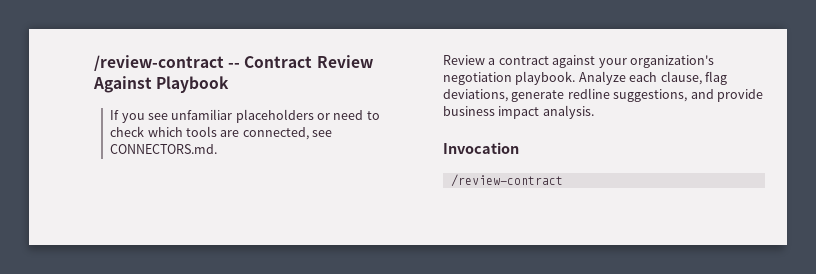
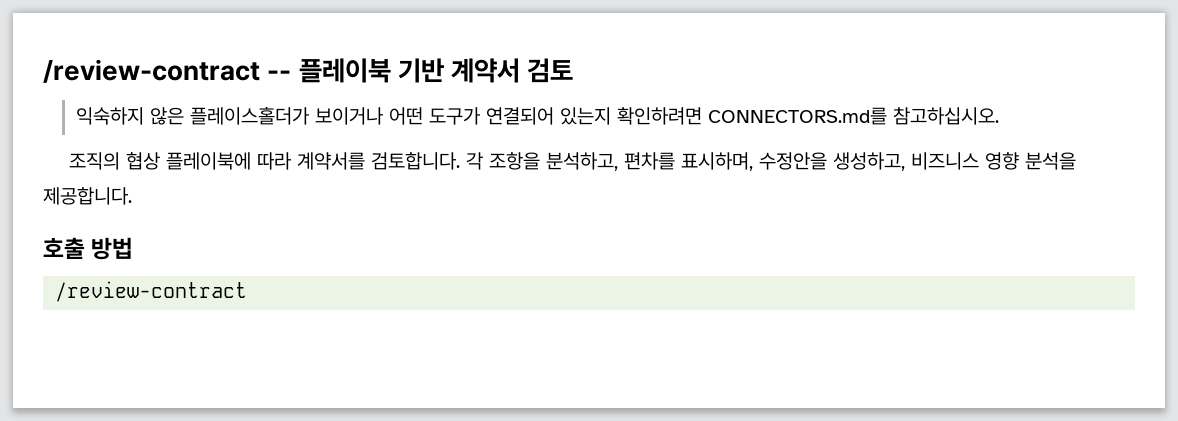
[244,55,373,68] [93,76,230,93] [110,109,380,123] [110,126,332,140] [110,144,218,154] [443,55,714,68] [443,71,727,85] [443,88,763,102] [443,105,594,119] [443,142,519,154] Contract Review Against Playbook // If you see unfamiliar placeholders or need to check which tools are connected, see CONNECTORS.md. // Review a contract against your organization's negotiation playbook. Analyze each clause, flag deviations, generate redline suggestions, and provide business impact analysis. // Invocation -> [298,58,574,83] [75,106,999,125] [69,152,1077,171] [43,187,132,205] [43,237,134,260] 플레이북 기반 계약서 검토 // 익숙하지 않은 플레이스홀더가 보이거나 어떤 도구가 연결되어 있는지 확인하려면 CONNECTORS.md를 참고하십시오. // 조직의 협상 플레이북에 따라 계약서를 검토합니다. 각 조항을 분석하고, 편차를 표시하며, 수정안을 생성하고, 비즈니스 영향 분석을 제공합니다. // 호출 방법

